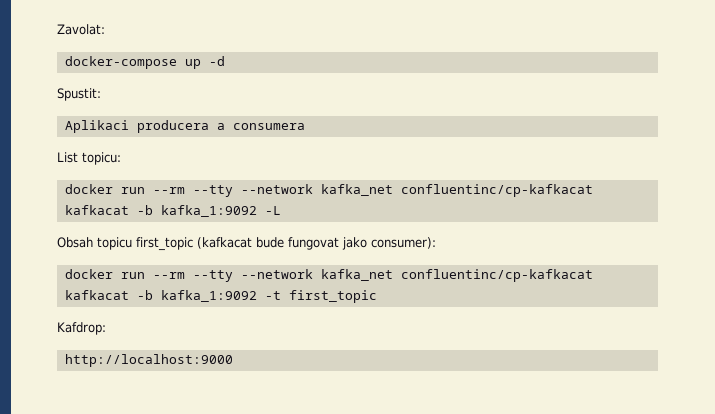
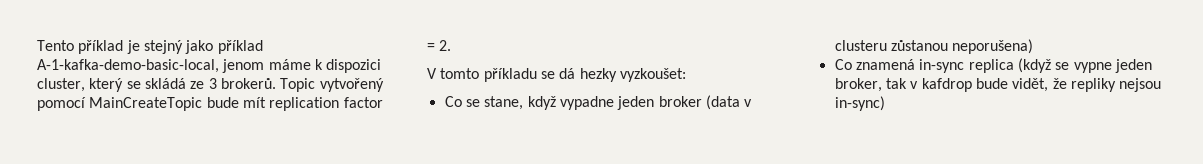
[57,24,105,35] [64,56,225,69] [57,88,101,101] [64,120,305,133] [57,152,121,165] [64,184,593,197] [64,205,281,217] [57,237,436,251] [64,269,593,282] [64,290,377,303] [57,322,106,335] [64,354,233,367] Zavolat: // docker-compose up -d // Spustit: // Aplikaci producera a consumera // List topicu: // docker run --rm --tty --network kafka_net confluentinc/cp-kafkacat kafkacat -b kafka_1:9092 -L // Obsah topicu first_topic (kafkacat bude fungovat jako consumer): // docker run --rm --tty --network kafka_net confluentinc/cp-kafkacat kafkacat -b kafka_1:9092 -t first_topic // Kafdrop: // http://localhost:9000 -> [37,40,263,54] [37,59,382,73] [37,78,384,92] [37,97,383,111] [427,40,452,51] [427,68,686,82] [444,95,753,110] [834,39,1034,54] [834,58,1152,73] [834,78,1162,92] [834,96,885,111] Tento příklad je stejný jako příklad A-1-kafka-demo-basic-local, jenom máme k dispozici cluster, který se skládá ze 3 brokerů. Topic vytvořený pomocí MainCreateTopic bude mít replication factor = 2. // V tomto příkladu se dá hezky vyzkoušet: // Co se stane, když vypadne jeden broker (data v clusteru zůstanou neporušena) // Co znamená in-sync replica (když se vypne jeden broker, tak v kafdrop bude vidět, že repliky nejsou in-sync)

